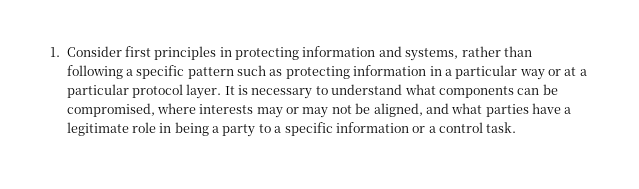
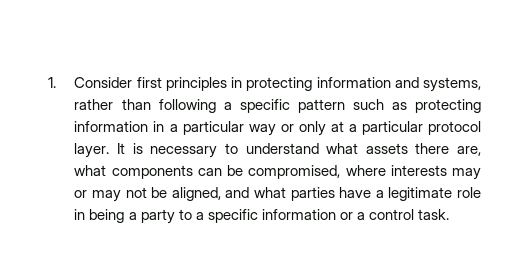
(562, 72) none -> [298,121,326,136] only
(436, 89) none -> [365,143,482,156] [74,165,107,176] assets there are, what

